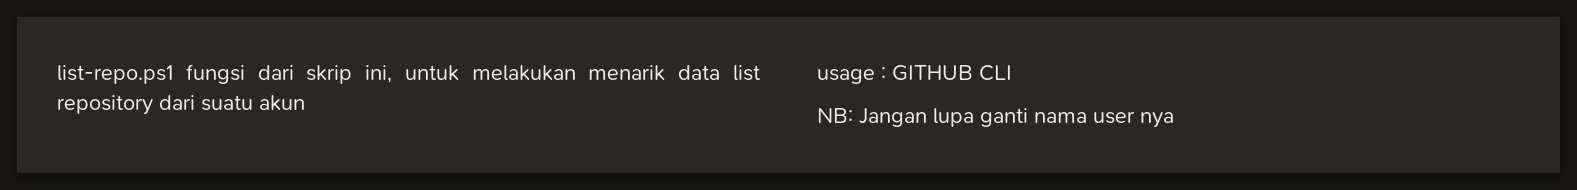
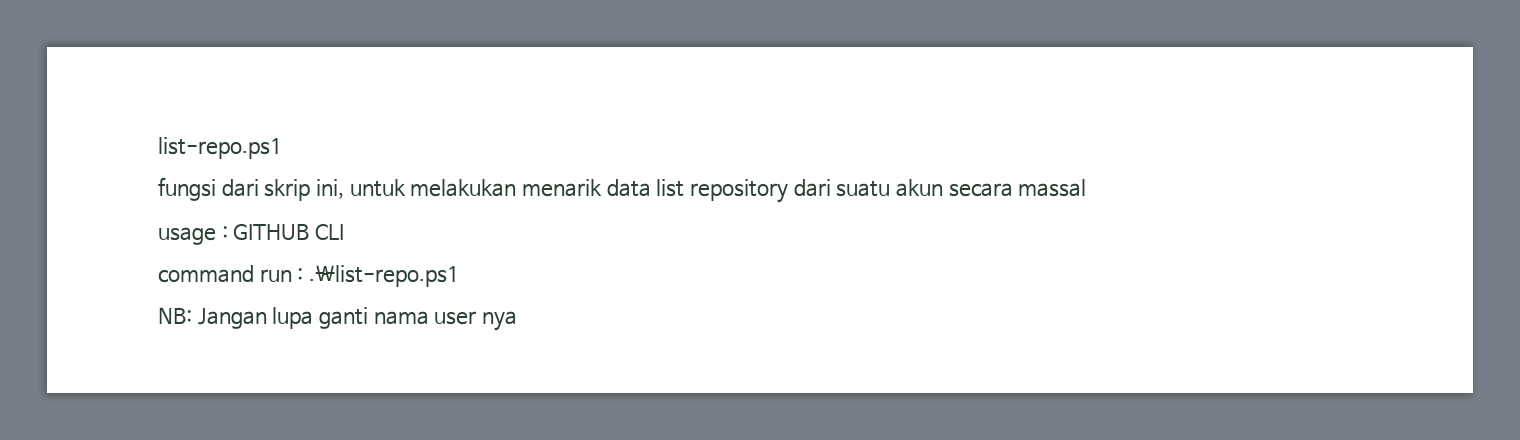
(173, 74) none -> (282, 148) //
(305, 103) none -> [948,179,1087,197] secara massal
(1012, 73) none -> [158,265,459,287] // command run : .\list-repo.ps1

